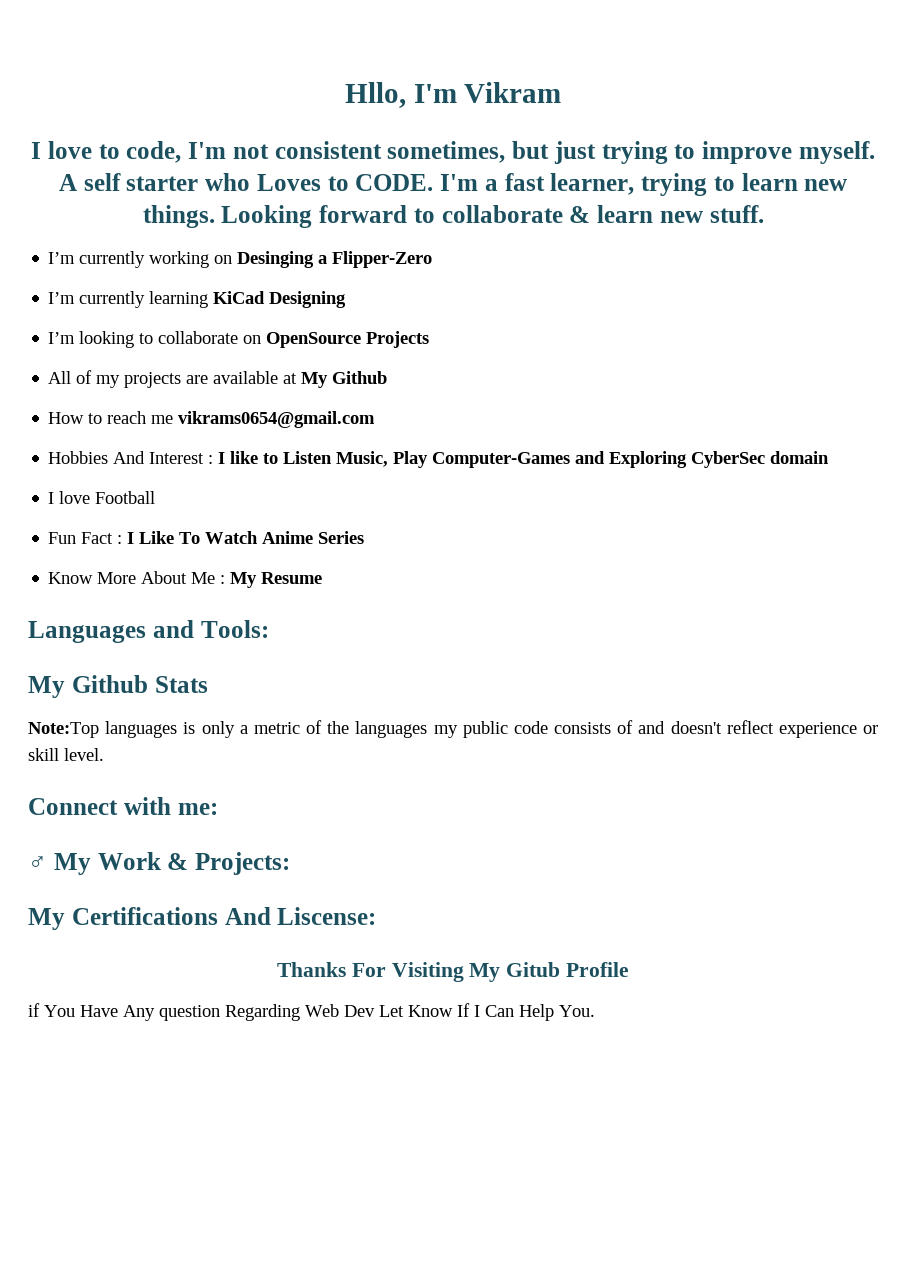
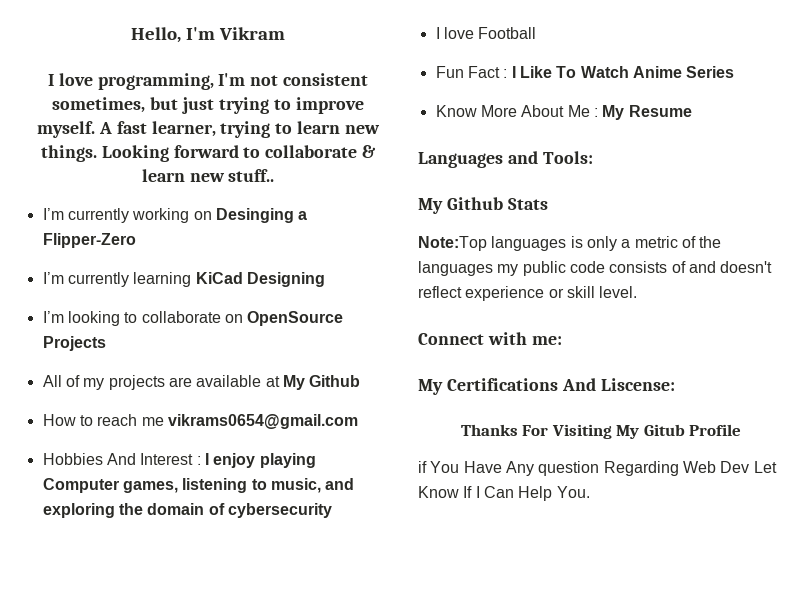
[344,82,406,108] Hllo, -> [130,27,181,43] Hello,
[98,141,182,163] to code, -> [97,73,214,90] programming,
[83,173,498,191] self starter who Loves to CODE. I'm a -> (112, 128) none
[709,205,764,223] stuff. -> [228,169,275,182] stuff..
[230,451,766,468] like to Listen Music, Play Computer-Games and Exploring CyberSec -> [213,453,316,468] [42,478,355,493] [42,503,143,518] enjoy playing Computer games, listening to music, and exploring the
(830, 457) none -> [208,503,332,518] of cybersecurity
[28,852,290,875] // ♂ My Work & Projects: -> (562, 340) none

